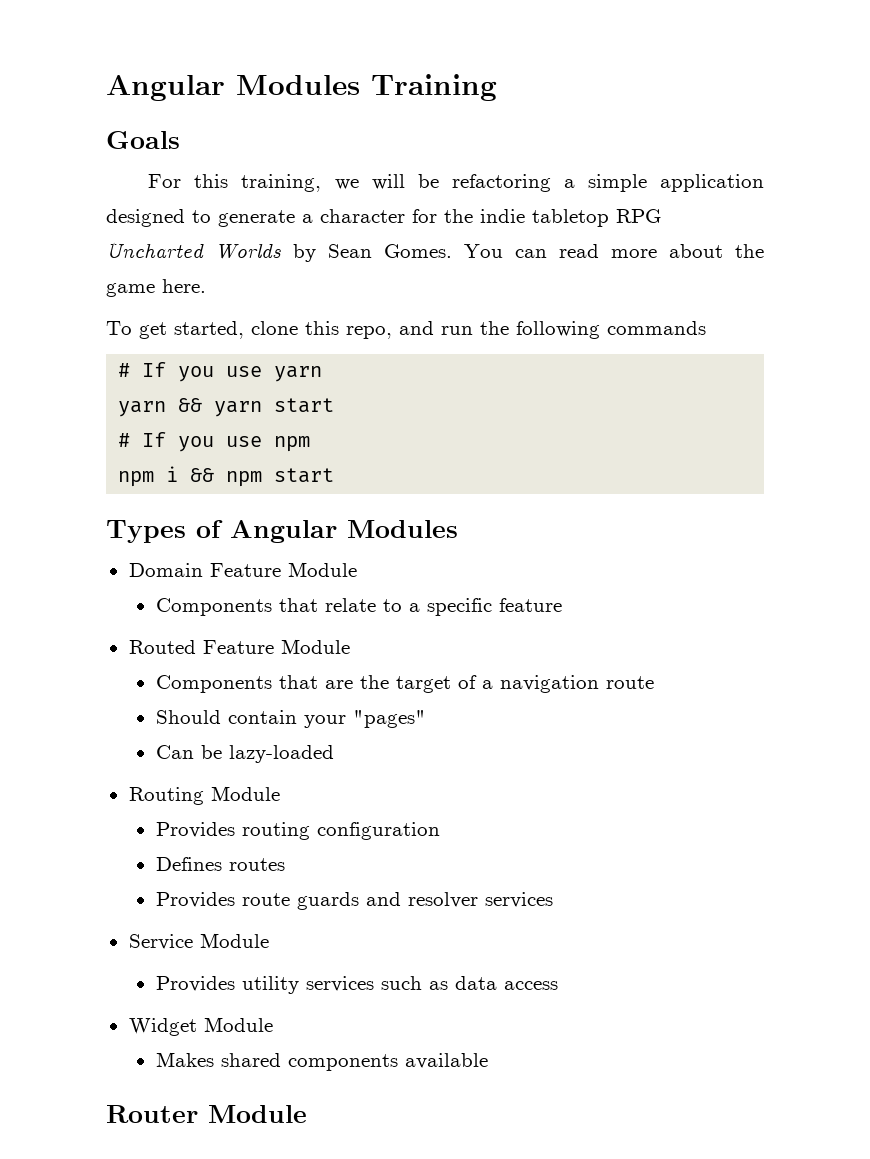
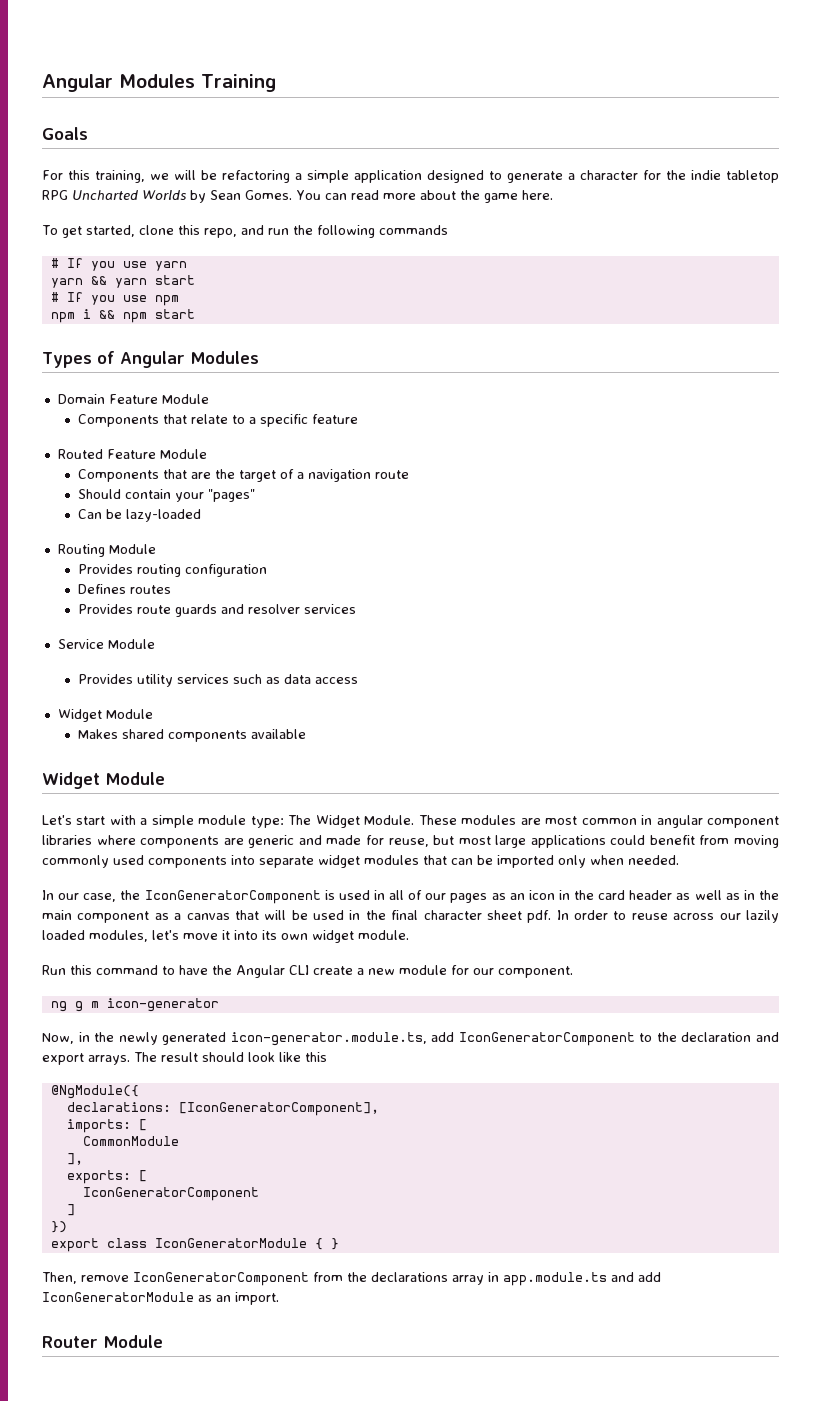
(488, 1061) none -> [42,772,165,789] [42,815,780,828] [42,835,779,848] [42,855,679,868] [42,890,780,904] [42,910,780,923] [42,930,409,943] [42,965,573,978] [50,998,219,1012] [42,1032,779,1046] [42,1052,327,1065] [50,1085,139,1099] [66,1102,379,1116] [66,1119,147,1133] [82,1136,179,1146] [66,1153,83,1165] [66,1170,147,1184] [82,1187,259,1201] [66,1204,75,1216] [50,1221,67,1233] [50,1238,339,1252] [42,1272,661,1286] [42,1292,279,1305] // Widget Module // Let's start with a simple module type: The Widget Module. These modules are most common in angular component libraries where components are generic and made for reuse, but most large applications could benefit from moving commonly used components into separate widget modules that can be imported only when needed. // In our case, the IconGeneratorComponent is used in all of our pages as an icon in the card header as well as in the main component as a canvas that will be used in the final character sheet pdf. In order to reuse across our lazily loaded modules, let's move it into its own widget module. // Run this command to have the Angular CLI create a new module for our component. // ng g m icon-generator // Now, in the newly generated icon-generator.module.ts, add IconGeneratorComponent to the declaration and export arrays. The result should look like this // @NgModule({ // declarations: [IconGeneratorComponent], // imports: [ // CommonModule // ], // exports: [ // IconGeneratorComponent // ] // }) // export class IconGeneratorModule { } // Then, remove IconGeneratorComponent from the declarations array in app.module.ts and add IconGeneratorModule as an import.

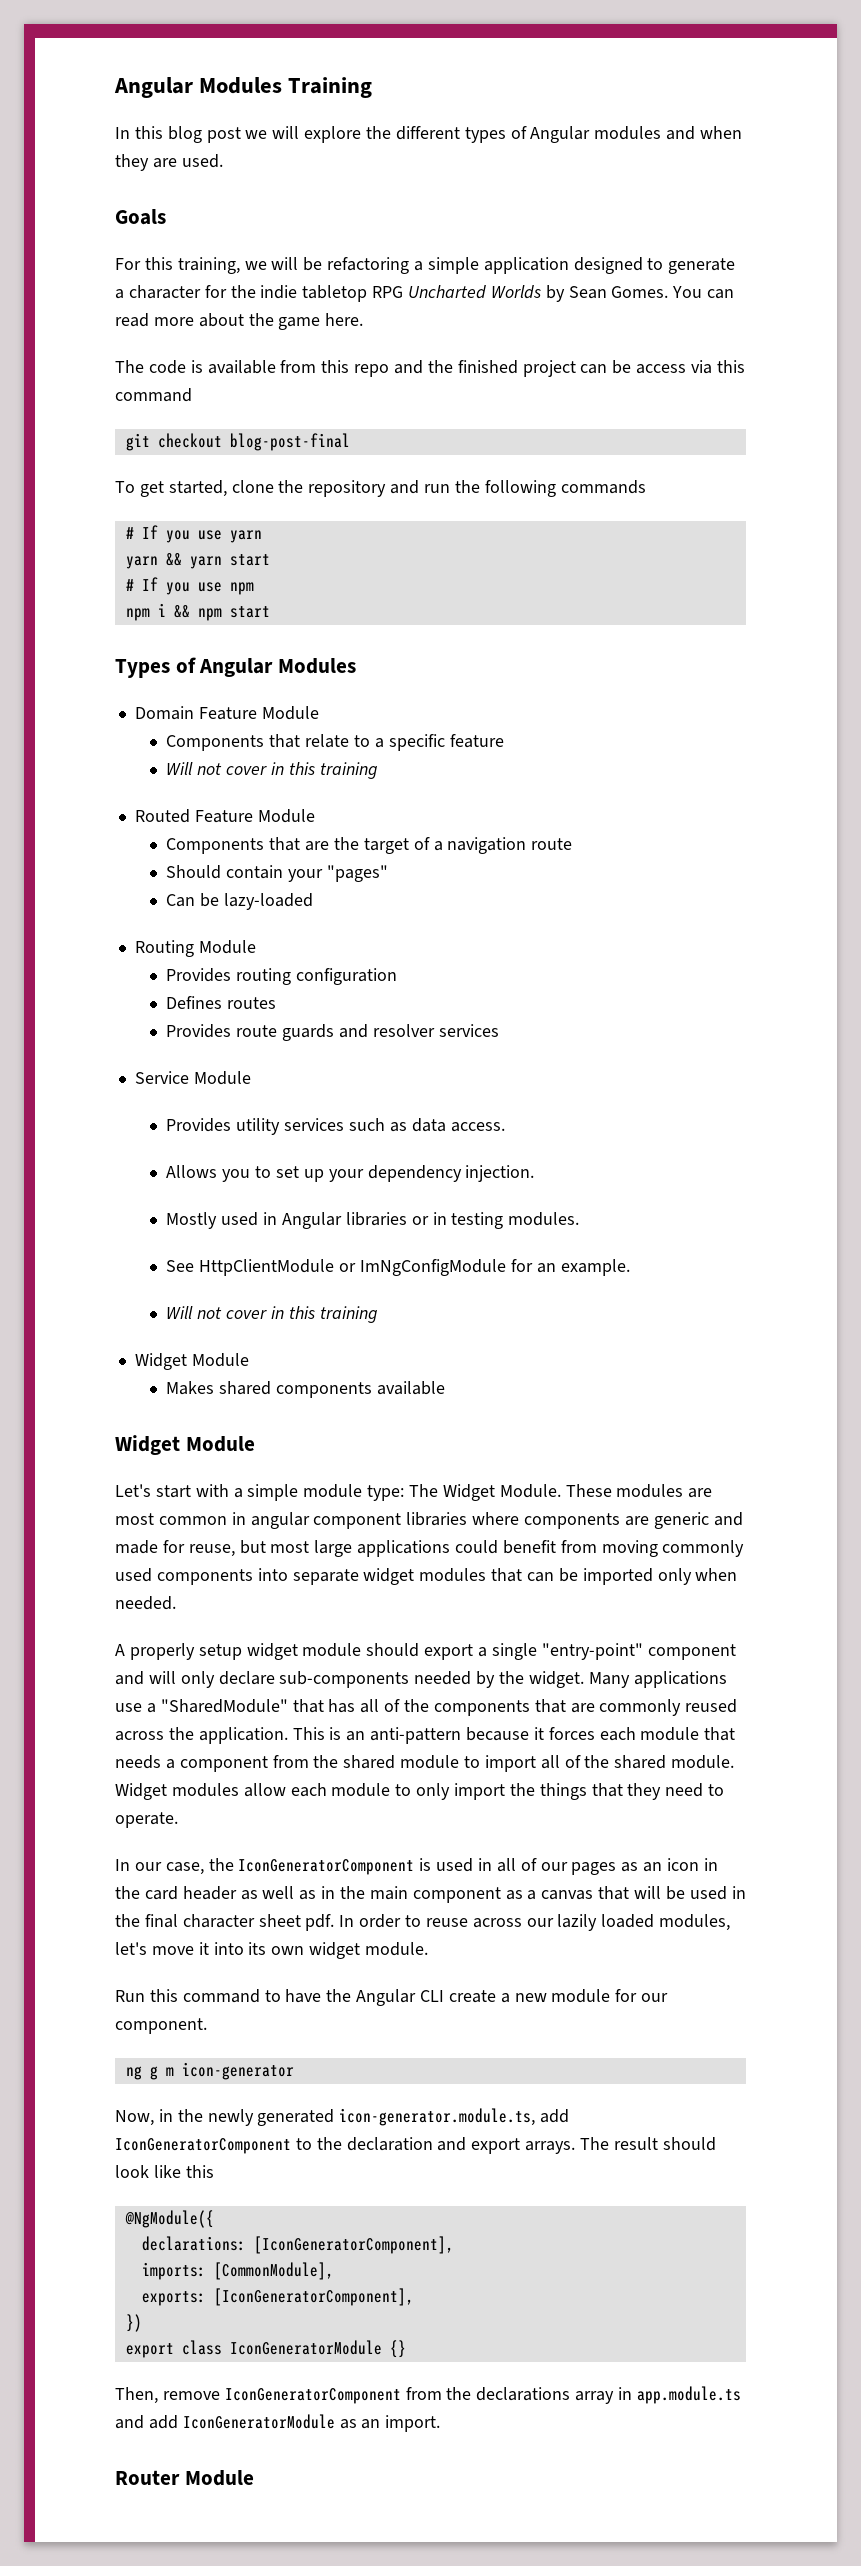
(276, 83) none -> [115,126,743,143] [115,154,223,171] // In this blog post we will explore the different types of Angular modules and when they are used.
(553, 195) none -> [115,360,745,377] [115,388,192,402] [125,433,350,451] // The code is available from this repo and the finished project can be access via this command // git checkout blog-post-final
[177,225,237,238] this repo, -> [278,480,387,497] the repository
(359, 419) none -> [166,762,378,779] // Will not cover in this training
[315,677,359,684] access -> [450,1122,505,1132] [166,1165,535,1182] [166,1212,580,1229] [166,1259,630,1276] [166,1306,378,1323] access. // Allows you to set up your dependency injection. // Mostly used in Angular libraries or in testing modules. // See HttpClientModule or ImNgConfigModule for an example. // Will not cover in this training
(679, 860) none -> [115,1643,736,1660] [115,1671,727,1688] [115,1699,738,1716] [115,1727,736,1744] [115,1755,735,1772] [115,1783,725,1800] [115,1812,178,1828] // A properly setup widget module should export a single "entry-point" component and will only declare sub-components needed by the widget. Many applications use a "SharedModule" that has all of the components that are commonly reused across the application. This is an anti-pattern because it forces each module that needs a component from the shared module to import all of the shared module. Widget modules allow each module to only import the things that they need to operate.
[138,1119,147,1131] [82,1136,179,1146] [66,1153,83,1165] [66,1170,147,1184] [82,1187,259,1201] [66,1204,75,1216] [ // CommonModule // ], // exports: [ // IconGeneratorComponent // ] -> [213,2262,334,2280] [141,2288,414,2306] [CommonModule], // exports: [IconGeneratorComponent],
[314,1238,339,1250] { } -> [389,2340,406,2358] {}

